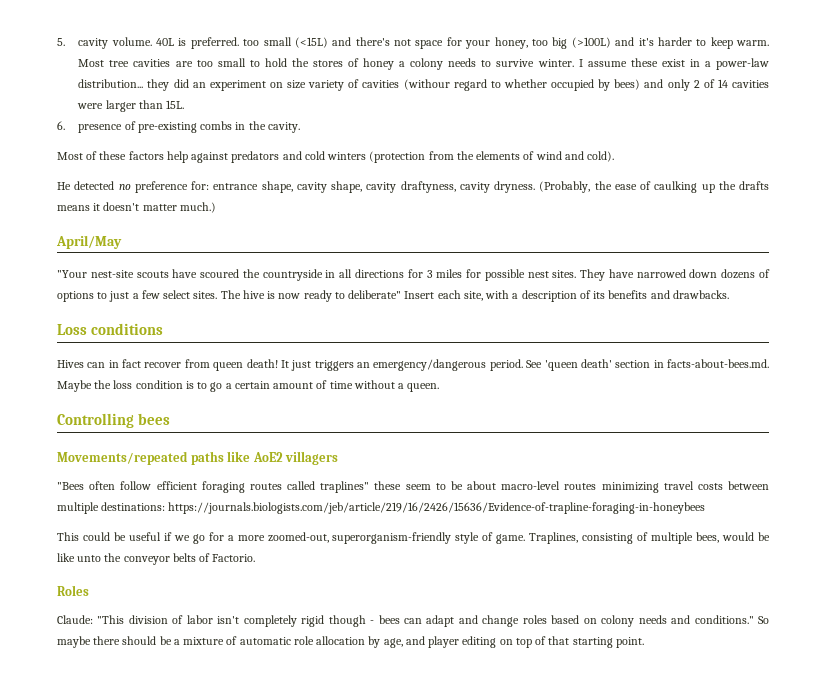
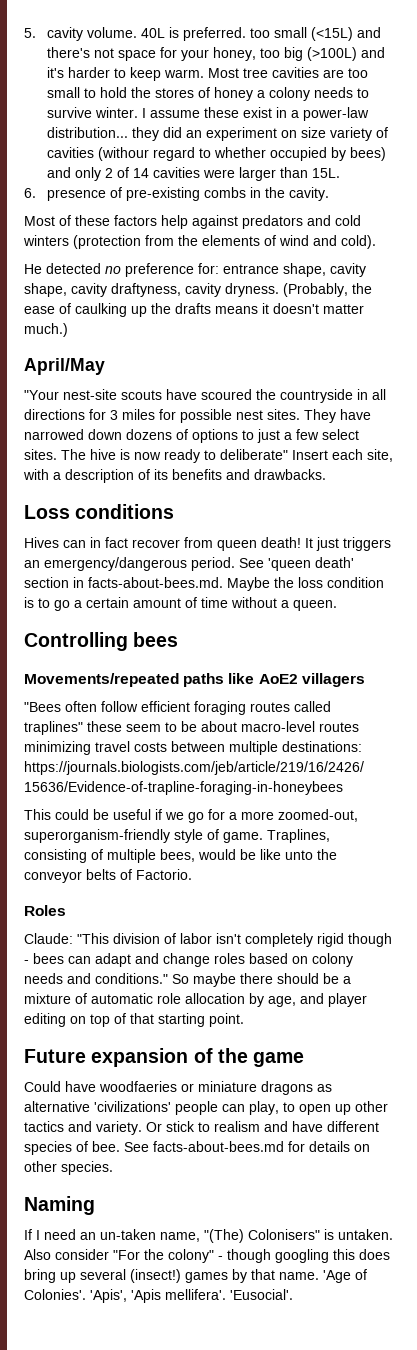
(644, 642) none -> [24,1048,305,1067] [24,1081,332,1095] [24,1101,388,1115] [24,1121,379,1135] [24,1141,370,1155] [24,1161,113,1175] [24,1196,95,1215] [24,1229,393,1243] [24,1249,390,1263] [24,1269,367,1283] [24,1289,293,1303] // Future expansion of the game // Could have woodfaeries or miniature dragons as alternative 'civilizations' people can play, to open up other tactics and variety. Or stick to realism and have different species of bee. See facts-about-bees.md for details on other species. // Naming // If I need an un-taken name, "(The) Colonisers" is untaken. Also consider "For the colony" - though googling this does bring up several (insect!) games by that name. 'Age of Colonies'. 'Apis', 'Apis mellifera'. 'Eusocial'.

